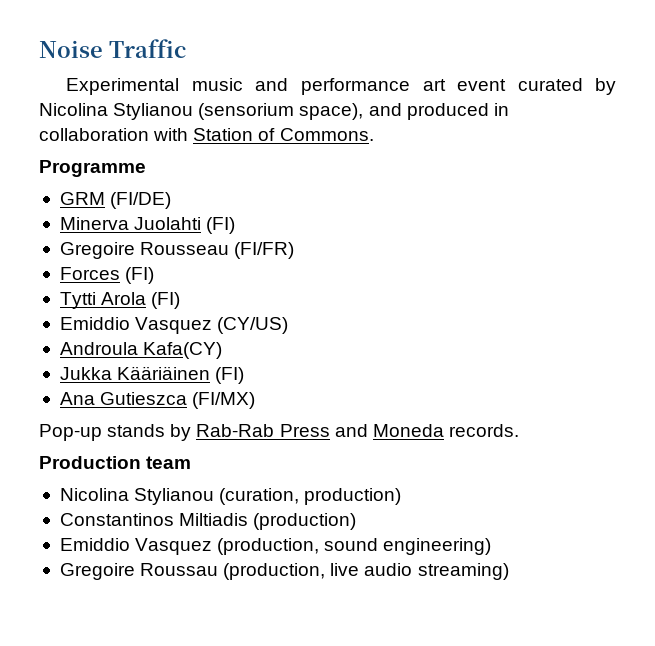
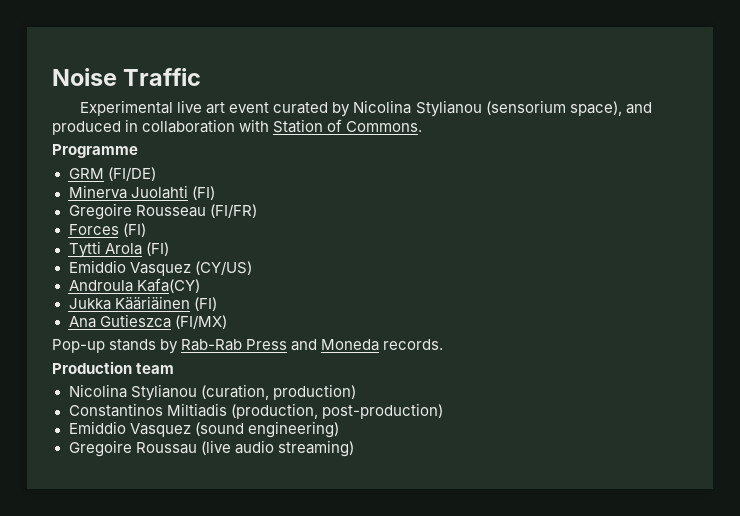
[191,78,410,95] music and performance -> [177,100,203,113] live
[253,513,357,530] [59,538,379,555] (production) // Emiddio Vasquez (production, sound -> [230,403,443,419] [68,421,244,437] (production, post-production) // Emiddio Vasquez (sound
[223,563,360,580] (production, live -> [200,440,231,455] (live

